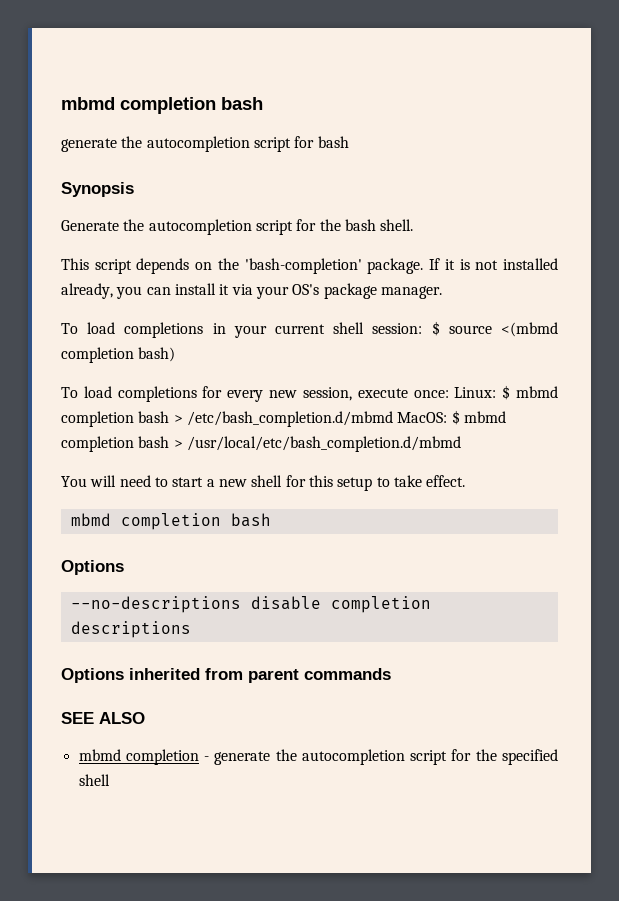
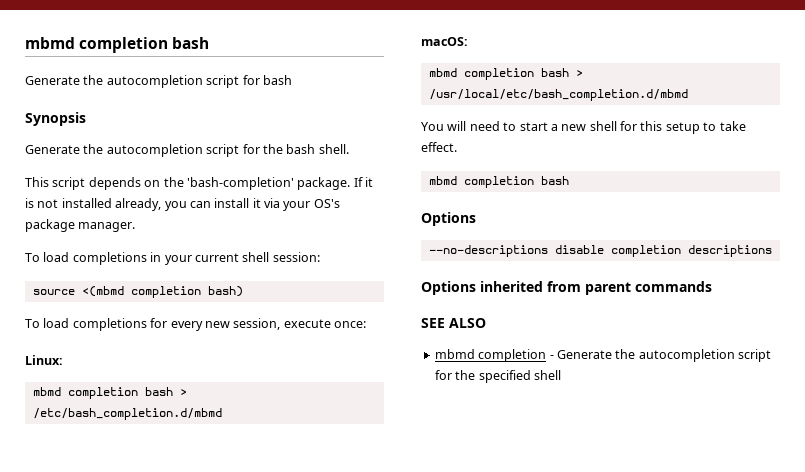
[61,97,263,114] [61,138,117,152] mbmd completion bash // generate -> [25,37,210,53] [25,76,80,85] mbmd completion bash // Generate
[431,321,440,336] $ -> (320, 257) //
(449, 394) none -> (366, 324) //
[502,385,511,400] $ -> (63, 360) //
[397,410,460,425] MacOS: $ -> [421,37,468,46] // macOS: //
[214,751,271,765] generate -> [556,350,612,359] Generate

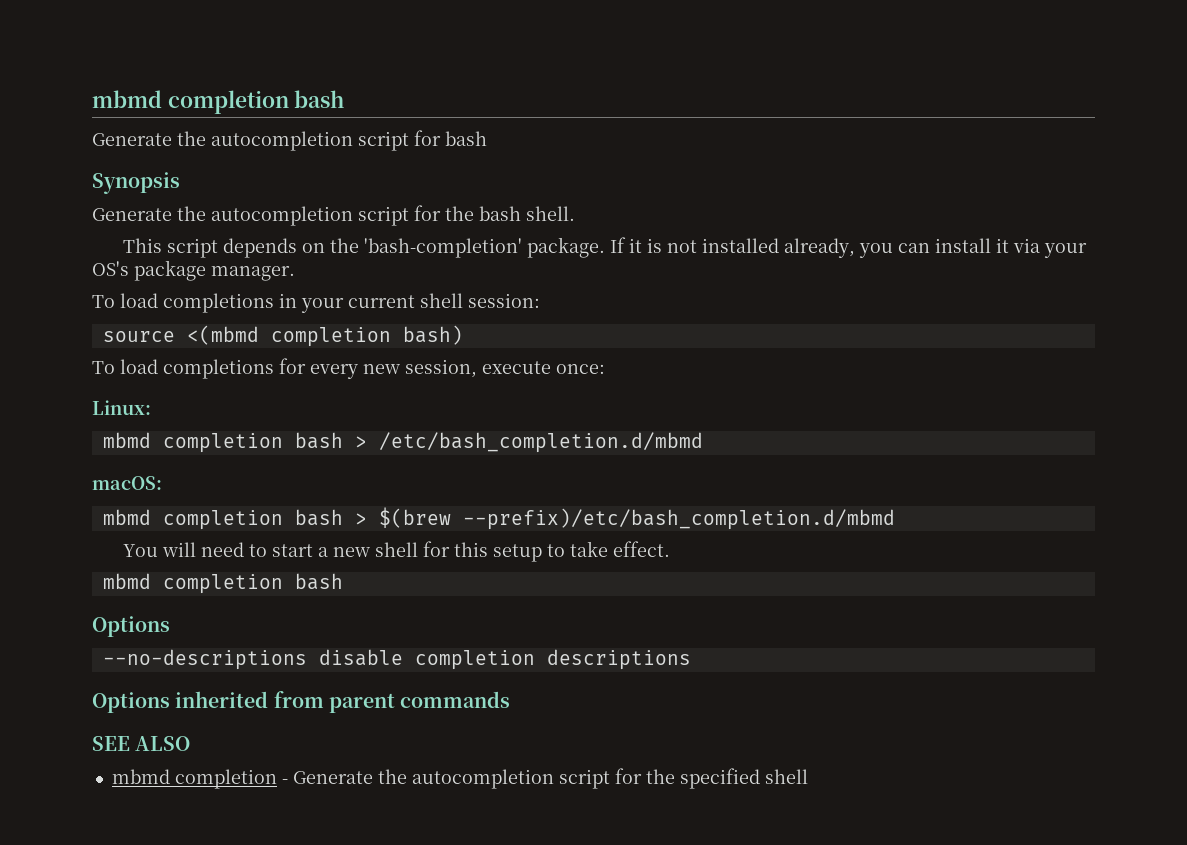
[428,89,688,101] /usr/local/etc/bash_completion.d/mbmd -> [378,507,895,530] $(brew --prefix)/etc/bash_completion.d/mbmd

